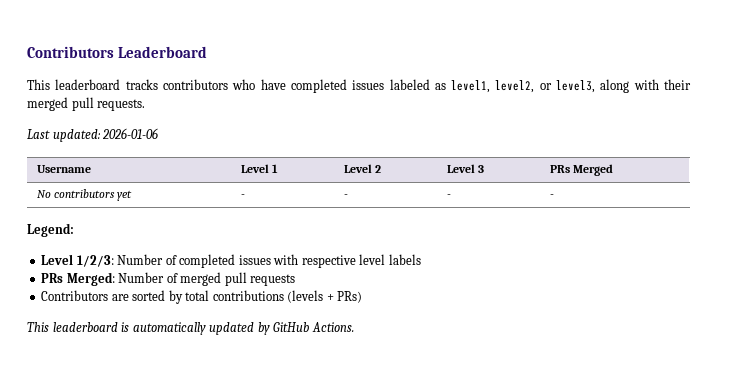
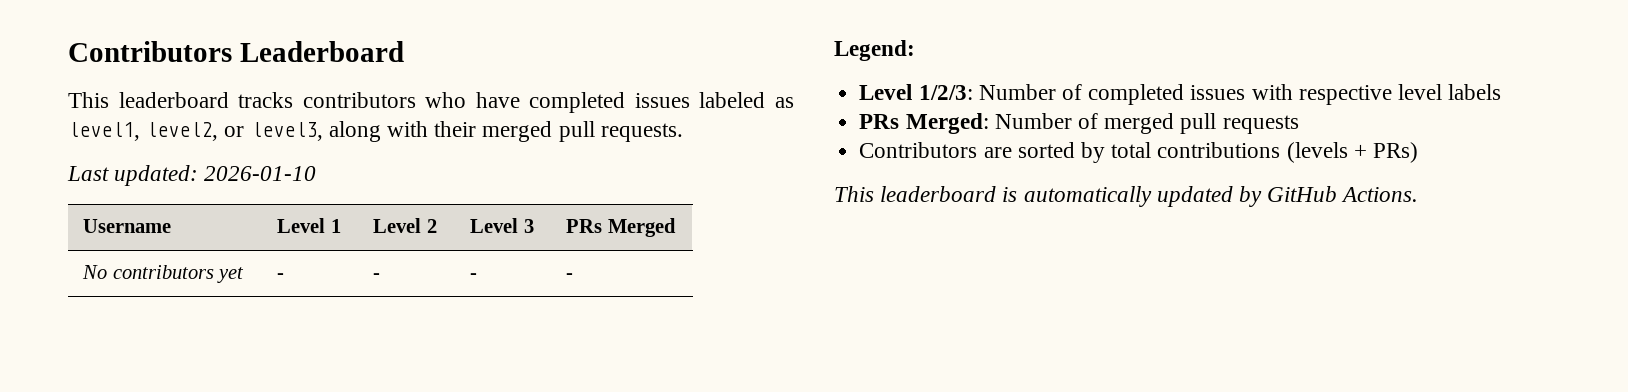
[102,128,159,139] 2026-01-06 -> [204,166,317,181] 2026-01-10

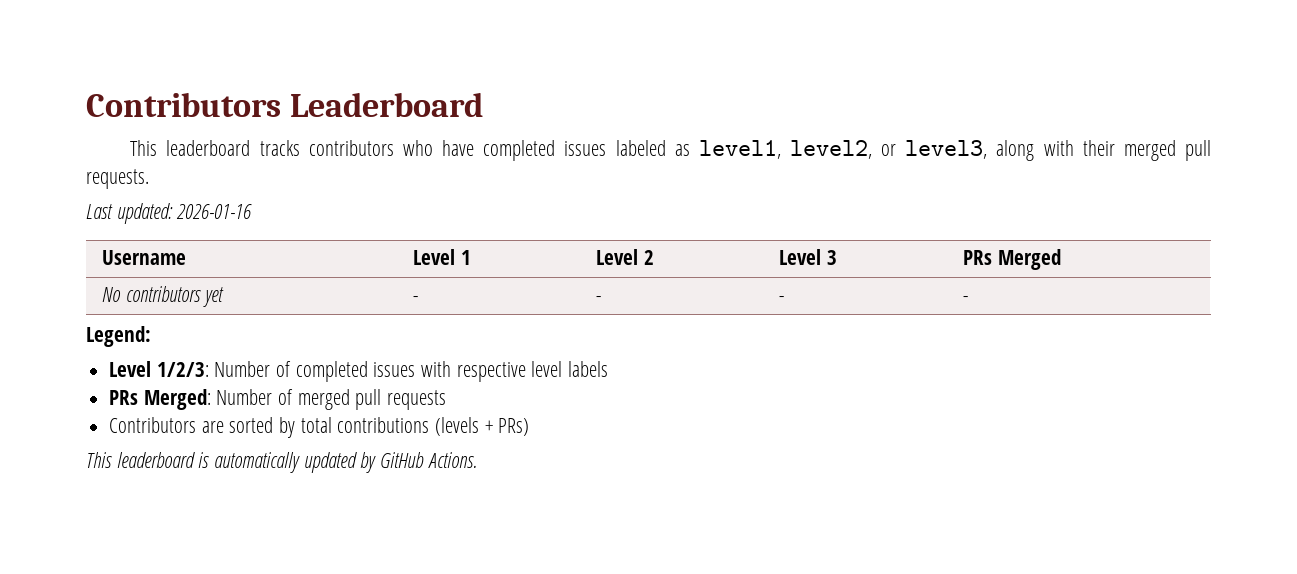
[204,166,317,181] 2026-01-10 -> [176,204,253,219] 2026-01-16

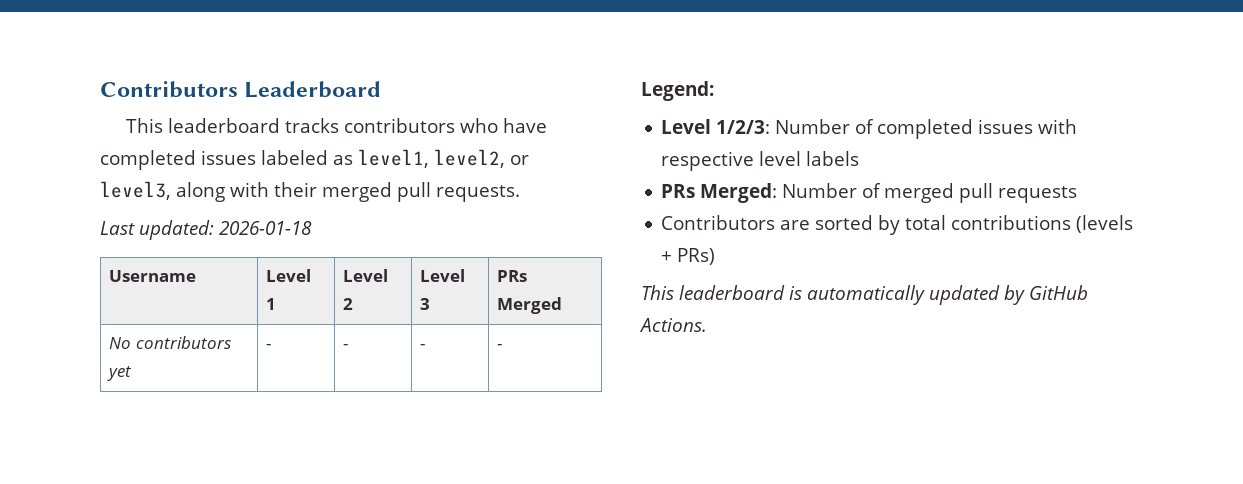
[176,204,253,219] 2026-01-16 -> [219,221,312,235] 2026-01-18

